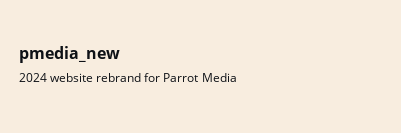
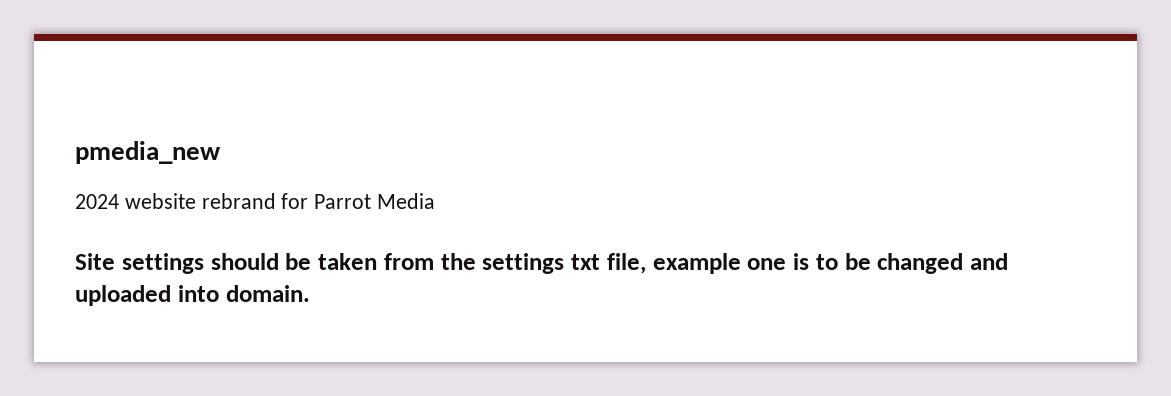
(237, 77) none -> [75,253,1008,274] [75,285,310,306] // Site settings should be taken from the settings txt file, example one is to be changed and uploaded into domain.

